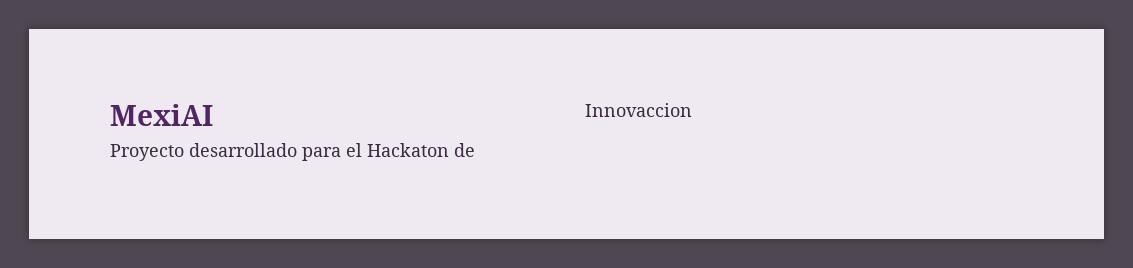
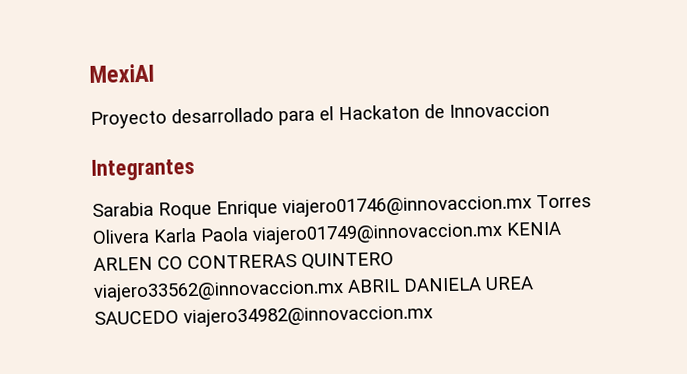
(692, 110) none -> [91,157,195,181] [92,194,592,220] [92,221,561,245] [93,252,394,271] [93,276,534,302] [94,305,433,328] // Integrantes // Sarabia Roque Enrique viajero01746@innovaccion.mx Torres Olivera Karla Paola viajero01749@innovaccion.mx KENIA ARLEN CO CONTRERAS QUINTERO viajero33562@innovaccion.mx ABRIL DANIELA UREA SAUCEDO viajero34982@innovaccion.mx

